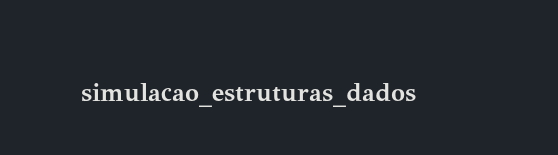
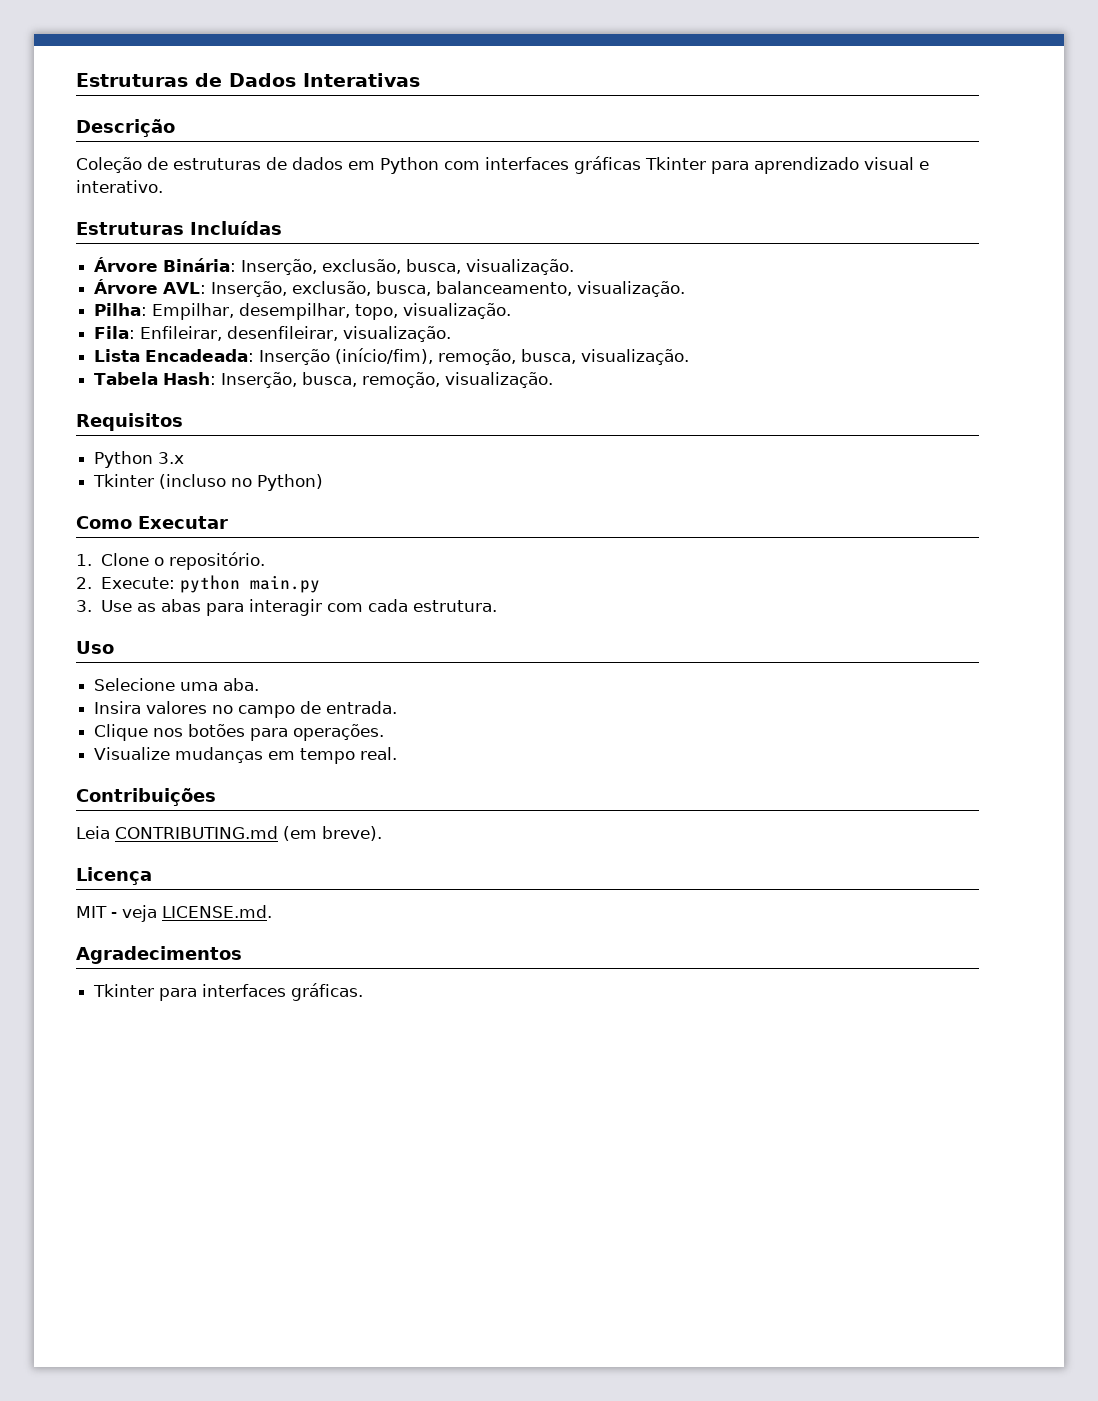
[81,83,416,107] simulacao_estruturas_dados -> [76,73,420,87] [76,119,175,137] [76,156,929,174] [76,180,163,193] [76,221,282,235] [94,257,575,275] [94,279,686,297] [94,303,512,320] [94,326,452,342] [94,348,690,365] [94,372,554,388] [76,413,183,431] [94,451,185,468] [93,474,324,491] [76,516,228,529] [76,552,266,570] [76,575,321,593] [76,599,498,616] [76,641,114,654] [94,678,260,691] [94,701,398,718] [94,724,385,741] [94,747,398,764] [76,788,216,806] [76,826,382,841] [76,867,152,885] [76,905,272,922] [76,946,242,964] [93,983,364,1001] Estruturas de Dados Interativas // Descrição // Coleção de estruturas de dados em Python com interfaces gráficas Tkinter para aprendizado visual e interativo. // Estruturas Incluídas // Árvore Binária: Inserção, exclusão, busca, visualização. // Árvore AVL: Inserção, exclusão, busca, balanceamento, visualização. // Pilha: Empilhar, desempilhar, topo, visualização. // Fila: Enfileirar, desenfileirar, visualização. // Lista Encadeada: Inserção (início/fim), remoção, busca, visualização. // Tabela Hash: Inserção, busca, remoção, visualização. // Requisitos // Python 3.x // Tkinter (incluso no Python) // Como Executar // 1. Clone o repositório. // 2. Execute: python main.py // 3. Use as abas para interagir com cada estrutura. // Uso // Selecione uma aba. // Insira valores no campo de entrada. // Clique nos botões para operações. // Visualize mudanças em tempo real. // Contribuições // Leia CONTRIBUTING.md (em breve). // Licença // MIT - veja LICENSE.md. // Agradecimentos // Tkinter para interfaces gráficas.

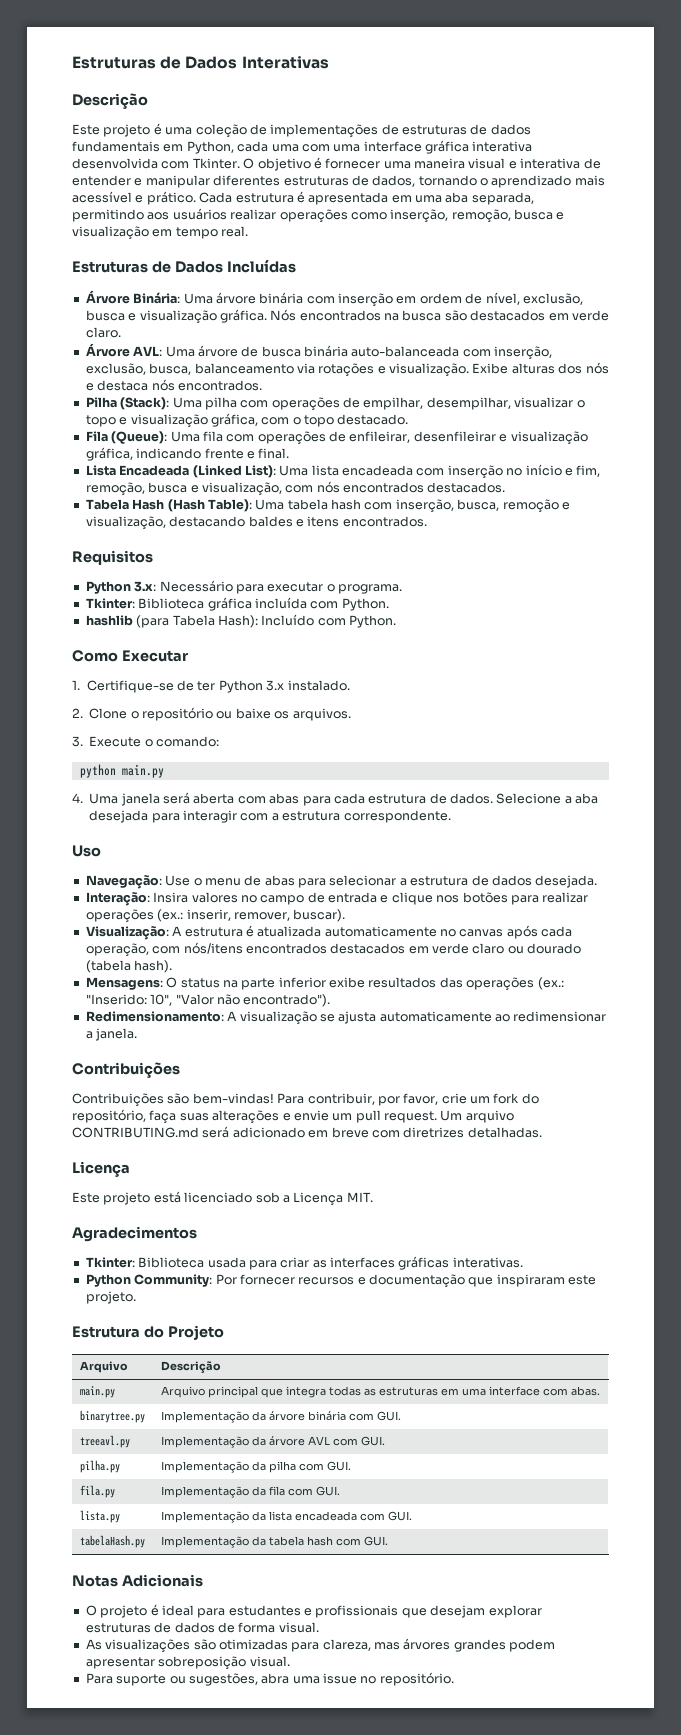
[76,156,929,174] [76,180,163,193] [76,222,184,235] Coleção de estruturas de dados em Python com interfaces gráficas Tkinter para aprendizado visual e interativo. // Estruturas -> [72,123,531,138] [72,140,533,154] [72,157,601,171] [72,175,605,188] [72,191,534,205] [72,208,565,223] [72,226,249,240] [72,261,223,273] Este projeto é uma coleção de implementações de estruturas de dados fundamentais em Python, cada uma com uma interface gráfica interativa desenvolvida com Tkinter. O objetivo é fornecer uma maneira visual e interativa de entender e manipular diferentes estruturas de dados, tornando o aprendizado mais acessível e prático. Cada estrutura é apresentada em uma aba separada, permitindo aos usuários realizar operações como inserção, remoção, busca e visualização em tempo real. // Estruturas de Dados
[241,259,575,275] [94,279,686,297] [94,303,512,320] [94,326,452,342] [94,348,690,365] [94,372,554,388] [76,413,183,431] [94,451,185,468] [93,474,324,491] [76,516,228,529] [76,552,266,570] [76,575,321,593] [76,599,498,616] [76,641,114,654] [94,678,260,691] Inserção, exclusão, busca, visualização. // Árvore AVL: Inserção, exclusão, busca, balanceamento, visualização. // Pilha: Empilhar, desempilhar, topo, visualização. // Fila: Enfileirar, desenfileirar, visualização. // Lista Encadeada: Inserção (início/fim), remoção, busca, visualização. // Tabela Hash: Inserção, busca, remoção, visualização. // Requisitos // Python 3.x // Tkinter (incluso no Python) // Como Executar // 1. Clone o repositório. // 2. Execute: python main.py // 3. Use as abas para interagir com cada estrutura. // Uso // Selecione uma aba. // -> [183,292,583,307] [85,309,609,324] [85,327,121,338] [85,343,553,360] [85,362,609,377] [85,379,262,391] [85,397,585,411] [85,413,409,428] [85,431,588,445] [85,447,290,461] [85,464,601,479] [85,481,506,496] [85,499,570,513] [85,516,427,530] [72,550,153,565] [85,580,402,594] [85,597,389,611] [85,614,396,628] [72,650,188,662] [72,680,350,693] [72,707,351,721] [72,736,219,747] [79,764,164,778] [72,792,599,806] [89,810,451,823] [72,845,101,857] [85,875,598,889] [85,892,150,906] Uma árvore binária com inserção em ordem de nível, exclusão, busca e visualização gráfica. Nós encontrados na busca são destacados em verde claro. // Árvore AVL: Uma árvore de busca binária auto-balanceada com inserção, exclusão, busca, balanceamento via rotações e visualização. Exibe alturas dos nós e destaca nós encontrados. // Pilha (Stack): Uma pilha com operações de empilhar, desempilhar, visualizar o topo e visualização gráfica, com o topo destacado. // Fila (Queue): Uma fila com operações de enfileirar, desenfileirar e visualização gráfica, indicando frente e final. // Lista Encadeada (Linked List): Uma lista encadeada com inserção no início e fim, remoção, busca e visualização, com nós encontrados destacados. // Tabela Hash (Hash Table): Uma tabela hash com inserção, busca, remoção e visualização, destacando baldes e itens encontrados. // Requisitos // Python 3.x: Necessário para executar o programa. // Tkinter: Biblioteca gráfica incluída com Python. // hashlib (para Tabela Hash): Incluído com Python. // Como Executar // 1. Certifique-se de ter Python 3.x instalado. // 2. Clone o repositório ou baixe os arquivos. // 3. Execute o comando: // python main.py // 4. Uma janela será aberta com abas para cada estrutura de dados. Selecione a aba desejada para interagir com a estrutura correspondente. // Uso // Navegação: Use o menu de abas para selecionar a estrutura de dados desejada. // Interação:
[326,701,398,714] [94,724,385,741] [94,747,398,764] [76,788,216,806] [76,826,382,841] [76,867,152,885] [76,905,272,922] [76,946,242,964] [93,983,364,1001] entrada. // Clique nos botões para operações. // Visualize mudanças em tempo real. // Contribuições // Leia CONTRIBUTING.md (em breve). // Licença // MIT - veja LICENSE.md. // Agradecimentos // Tkinter para interfaces gráficas. -> [328,892,589,905] [85,909,346,923] [85,925,573,940] [85,942,582,957] [85,960,173,973] [85,977,564,991] [85,994,331,1007] [85,1011,607,1025] [85,1028,138,1041] [72,1062,180,1078] [72,1093,539,1107] [72,1109,514,1124] [72,1126,542,1138] [72,1161,130,1177] [72,1191,373,1206] [72,1226,197,1242] [85,1256,523,1270] [85,1274,597,1288] [85,1291,136,1304] [72,1325,224,1340] [79,1361,128,1373] [160,1361,221,1373] [79,1386,115,1398] [160,1386,600,1398] [79,1410,145,1423] [160,1411,401,1423] [79,1435,130,1448] [160,1436,385,1448] [79,1460,120,1473] [160,1461,351,1473] [79,1485,115,1498] [160,1486,340,1498] [79,1510,120,1523] [160,1511,412,1523] [79,1535,145,1548] [160,1536,388,1548] [72,1574,203,1587] [85,1604,542,1618] [85,1622,319,1633] [85,1638,556,1653] [85,1656,290,1670] [85,1672,454,1686] entrada e clique nos botões para realizar operações (ex.: inserir, remover, buscar). // Visualização: A estrutura é atualizada automaticamente no canvas após cada operação, com nós/itens encontrados destacados em verde claro ou dourado (tabela hash). // Mensagens: O status na parte inferior exibe resultados das operações (ex.: "Inserido: 10", "Valor não encontrado"). // Redimensionamento: A visualização se ajusta automaticamente ao redimensionar a janela. // Contribuições // Contribuições são bem-vindas! Para contribuir, por favor, crie um fork do repositório, faça suas alterações e envie um pull request. Um arquivo CONTRIBUTING.md será adicionado em breve com diretrizes detalhadas. // Licença // Este projeto está licenciado sob a Licença MIT. // Agradecimentos // Tkinter: Biblioteca usada para criar as interfaces gráficas interativas. // Python Community: Por fornecer recursos e documentação que inspiraram este projeto. // Estrutura do Projeto // Arquivo | Descrição // main.py | Arquivo principal que integra todas as estruturas em uma interface com abas. // binarytree.py | Implementação da árvore binária com GUI. // treeavl.py | Implementação da árvore AVL com GUI. // pilha.py | Implementação da pilha com GUI. // fila.py | Implementação da fila com GUI. // lista.py | Implementação da lista encadeada com GUI. // tabelaHash.py | Implementação da tabela hash com GUI. // Notas Adicionais // O projeto é ideal para estudantes e profissionais que desejam explorar estruturas de dados de forma visual. // As visualizações são otimizadas para clareza, mas árvores grandes podem apresentar sobreposição visual. // Para suporte ou sugestões, abra uma issue no repositório.

